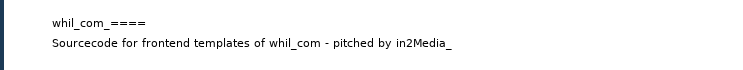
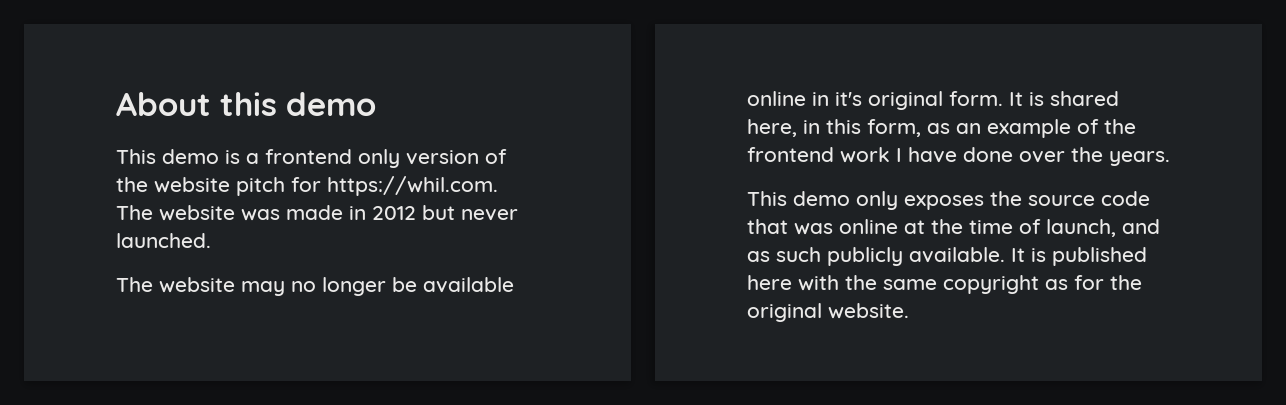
[52,18,146,30] [52,38,452,50] whil_com_==== // Sourcecode for frontend templates of whil_com - pitched by in2Media_ -> [116,92,376,116] [116,149,507,168] [116,176,498,196] [116,205,518,221] [116,233,211,248] [116,277,514,296] [747,91,1119,110] [747,119,1136,138] [747,147,1170,166] [747,191,1150,210] [747,219,1160,237] [747,247,1147,266] [747,275,1142,294] [747,303,909,322] About this demo // This demo is a frontend only version of the website pitch for https://whil.com. The website was made in 2012 but never launched. // The website may no longer be available online in it's original form. It is shared here, in this form, as an example of the frontend work I have done over the years. // This demo only exposes the source code that was online at the time of launch, and as such publicly available. It is published here with the same copyright as for the original website.

